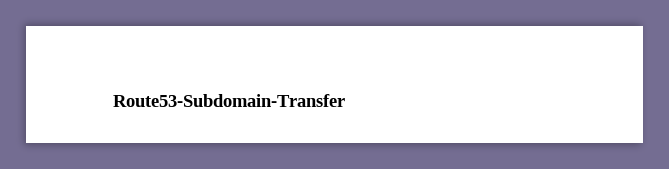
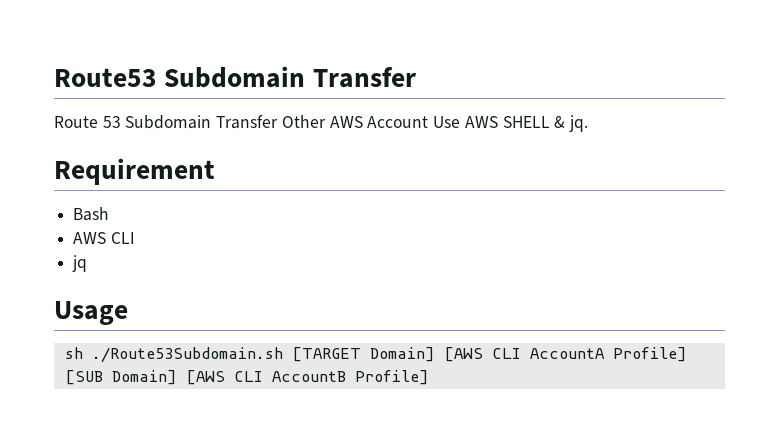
[113,94,345,107] Route53-Subdomain-Transfer -> [54,66,416,88] [54,115,588,132] [54,158,215,185] [73,207,110,221] [73,232,135,244] [72,255,88,272] [54,301,128,325] [64,347,687,363] [64,370,429,385] Route53 Subdomain Transfer // Route 53 Subdomain Transfer Other AWS Account Use AWS SHELL & jq. // Requirement // Bash // AWS CLI // jq // Usage // sh ./Route53Subdomain.sh [TARGET Domain] [AWS CLI AccountA Profile] [SUB Domain] [AWS CLI AccountB Profile]

